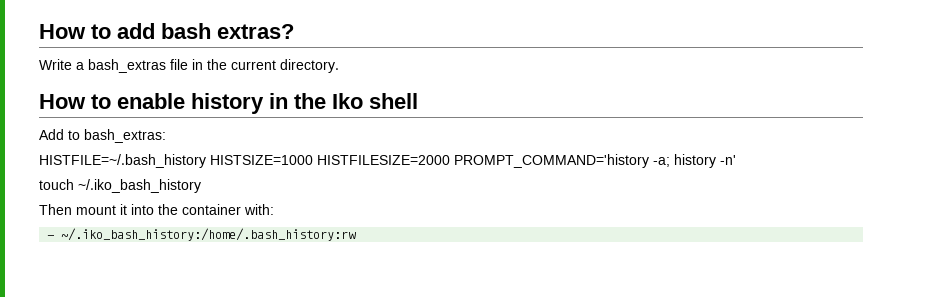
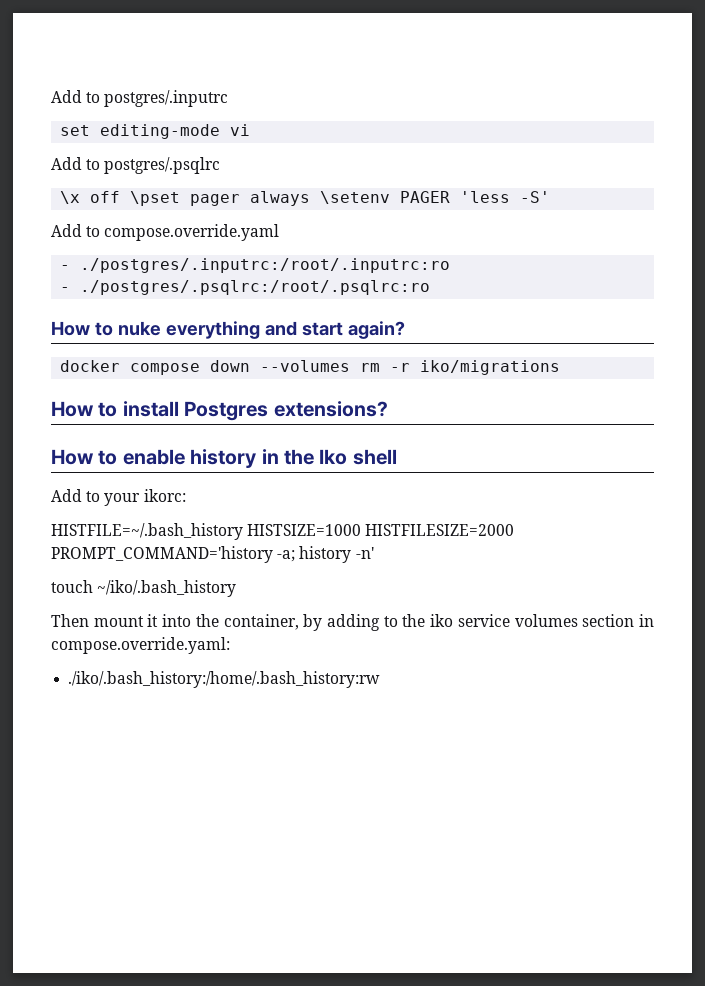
[39,23,294,39] [39,59,339,73] How to add bash extras? // Write a bash_extras file in the current directory. -> [51,90,229,107] [60,124,251,139] [51,157,221,174] [60,191,551,206] [51,224,280,241] [60,258,451,273] [60,280,431,295] [51,321,405,339] [60,360,561,375] [51,401,388,421] Add to postgres/.inputrc // set editing-mode vi // Add to postgres/.psqlrc // \x off \pset pager always \setenv PAGER 'less -S' // Add to compose.override.yaml // - ./postgres/.inputrc:/root/.inputrc:ro // - ./postgres/.psqlrc:/root/.psqlrc:ro // How to nuke everything and start again? // docker compose down --volumes rm -r iko/migrations // How to install Postgres extensions?
[84,129,166,143] bash_extras: -> [104,489,186,506] your ikorc:
[78,179,201,193] ~/.iko_bash_history -> [97,580,237,597] ~/iko/.bash_history
[182,204,274,215] [47,228,357,241] container with: // - ~/.iko_bash_history:/home/.bash_history:rw -> [223,614,654,631] [51,637,230,654] [68,671,381,688] container, by adding to the iko service volumes section in compose.override.yaml: // ./iko/.bash_history:/home/.bash_history:rw

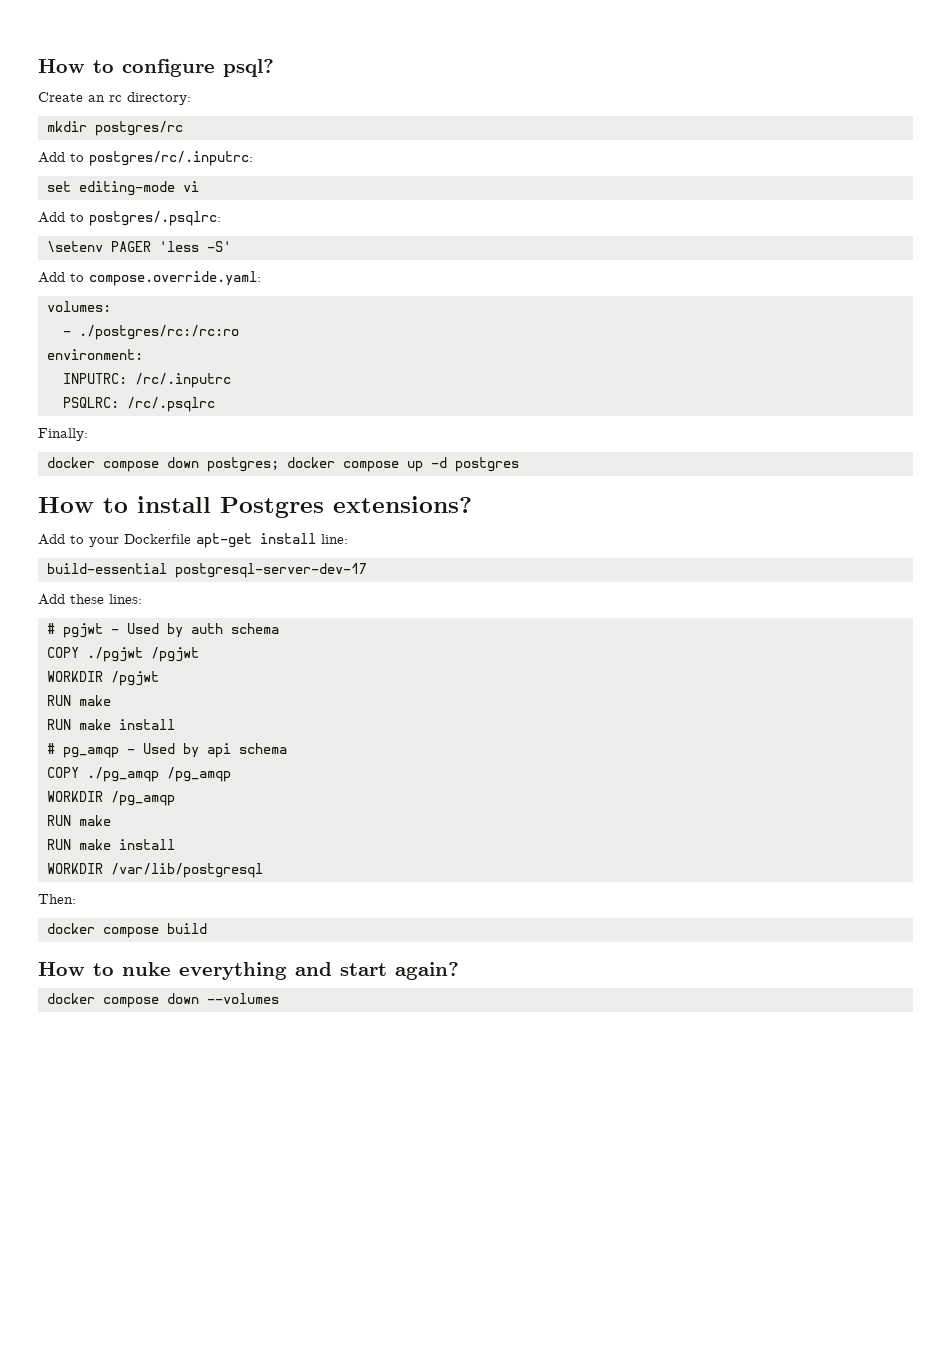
[51,90,229,107] Add to postgres/.inputrc -> [38,59,274,77] [38,92,191,105] [47,121,183,136] [38,151,253,166] How to configure psql? // Create an rc directory: // mkdir postgres/rc // Add to postgres/rc/.inputrc:
[104,157,221,174] [60,191,311,206] postgres/.psqlrc // \x off \pset pager always -> [89,211,221,226] postgres/.psqlrc: //
[104,224,280,241] [60,258,451,273] [60,280,431,295] compose.override.yaml // - ./postgres/.inputrc:/root/.inputrc:ro // - ./postgres/.psqlrc:/root/.psqlrc:ro -> [89,271,261,286] [47,301,111,312] [63,325,239,340] [47,349,143,360] [63,373,231,388] [63,397,215,412] [38,428,88,441] [47,457,519,472] [38,496,472,518] [38,533,348,548] [47,563,367,578] [38,594,142,605] [47,623,279,638] [47,647,199,662] [47,671,159,686] [47,695,111,706] [47,719,175,730] [47,743,287,758] [47,767,231,782] [47,791,175,806] [47,815,111,826] [47,839,175,850] [47,863,263,878] [38,894,76,904] [47,923,207,938] compose.override.yaml: // volumes: // - ./postgres/rc:/rc:ro // environment: // INPUTRC: /rc/.inputrc // PSQLRC: /rc/.psqlrc // Finally: // docker compose down postgres; docker compose up -d postgres // How to install Postgres extensions? // Add to your Dockerfile apt-get install line: // build-essential postgresql-server-dev-17 // Add these lines: // # pgjwt - Used by auth schema // COPY ./pgjwt /pgjwt // WORKDIR /pgjwt // RUN make // RUN make install // # pg_amqp - Used by api schema // COPY ./pg_amqp /pg_amqp // WORKDIR /pg_amqp // RUN make // RUN make install // WORKDIR /var/lib/postgresql // Then: // docker compose build
[360,360,561,375] [51,401,388,421] [51,449,397,468] [51,489,186,506] [51,523,515,540] [51,546,374,563] [51,580,237,597] [51,614,654,631] [51,637,230,654] [68,671,381,688] rm -r iko/migrations // How to install Postgres extensions? // How to enable history in the Iko shell // Add to your ikorc: // HISTFILE=~/.bash_history HISTSIZE=1000 HISTFILESIZE=2000 PROMPT_COMMAND='history -a; history -n' // touch ~/iko/.bash_history // Then mount it into the container, by adding to the iko service volumes section in compose.override.yaml: // ./iko/.bash_history:/home/.bash_history:rw -> (279, 998) none

